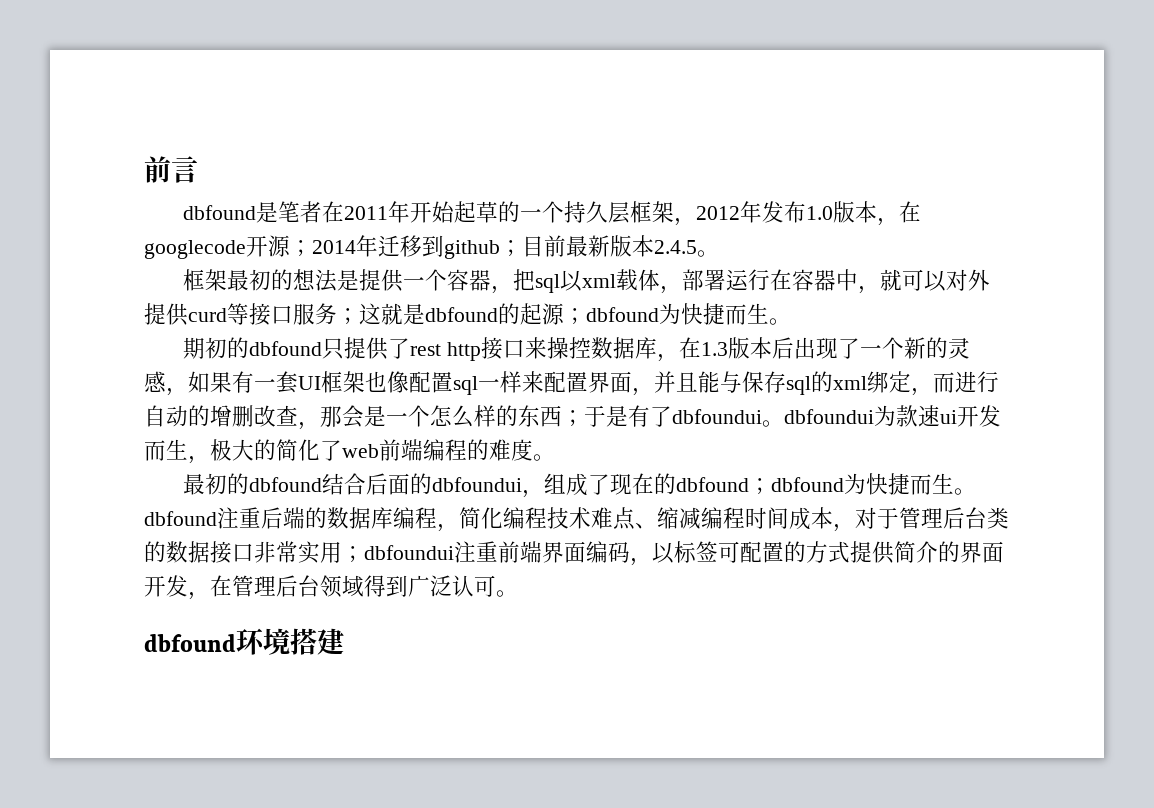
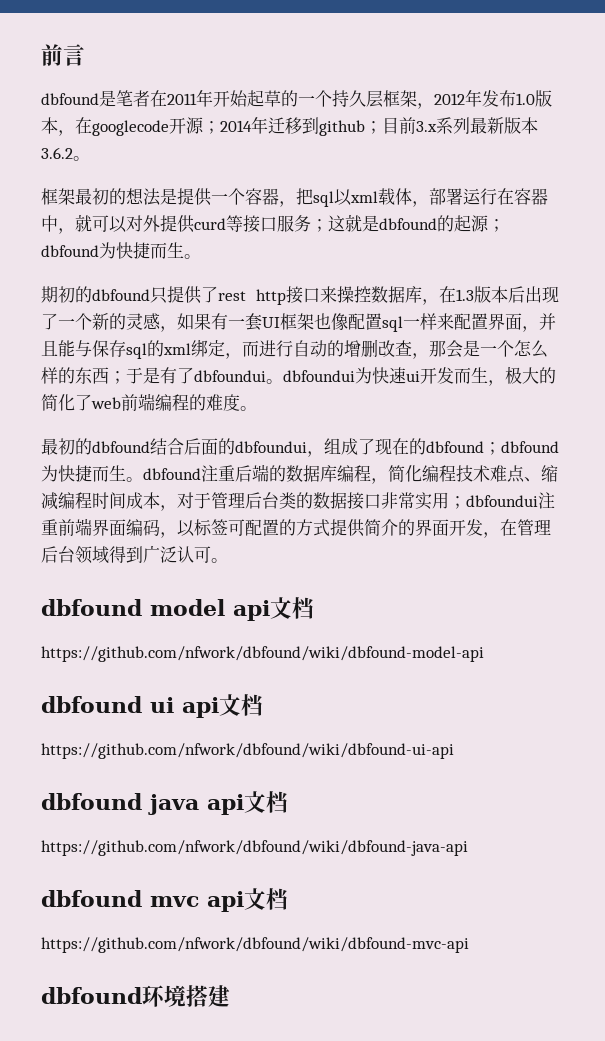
(566, 246) none -> [416,117,470,134] 3.x系列
[654,240,697,254] 2.4.5 -> [41,147,73,159] 3.6.2
[896,405,918,427] 款 -> [372,367,389,384] 快
(518, 593) none -> [41,597,314,621] [41,646,484,662] [41,694,263,718] [41,743,454,759] [41,791,288,815] [41,840,468,856] [41,888,288,912] [41,937,469,953] // dbfound model api文档 // https://github.com/nfwork/dbfound/wiki/dbfound-model-api // dbfound ui api文档 // https://github.com/nfwork/dbfound/wiki/dbfound-ui-api // dbfound java api文档 // https://github.com/nfwork/dbfound/wiki/dbfound-java-api // dbfound mvc api文档 // https://github.com/nfwork/dbfound/wiki/dbfound-mvc-api

